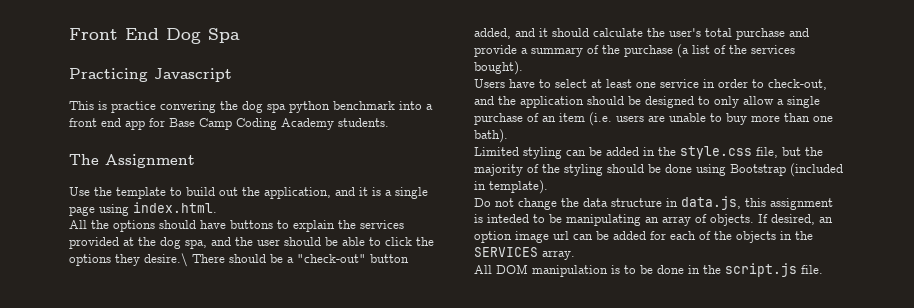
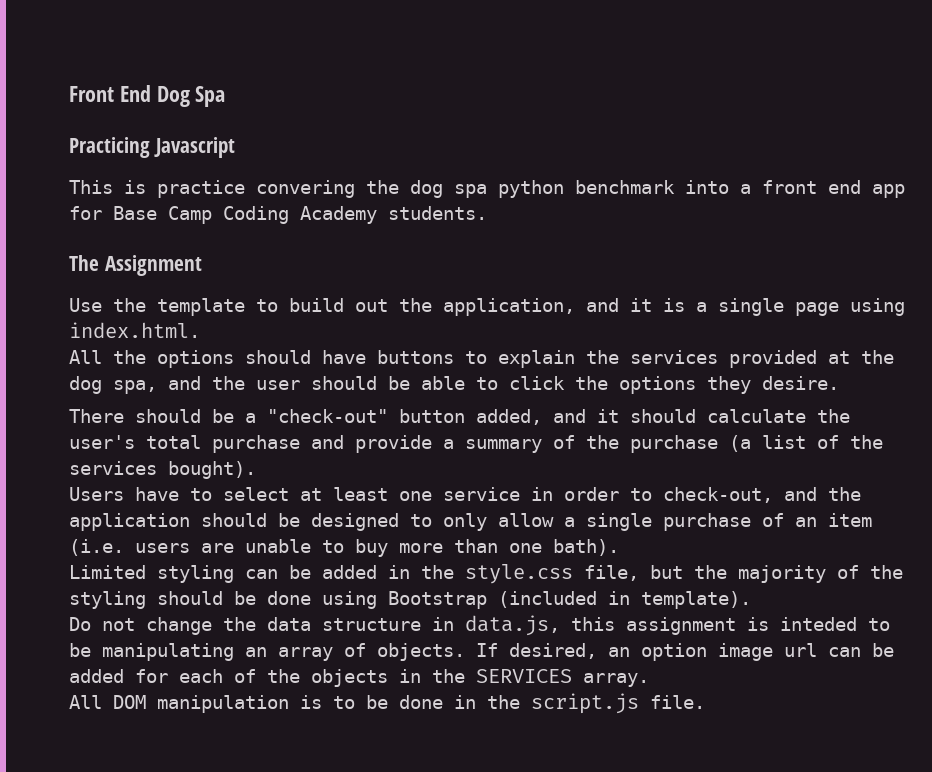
[144,253,188,267] desire.\ -> [762,376,839,390] desire. //

